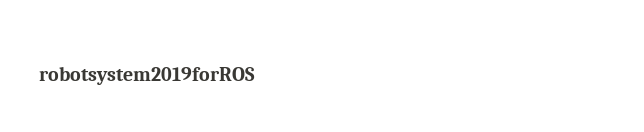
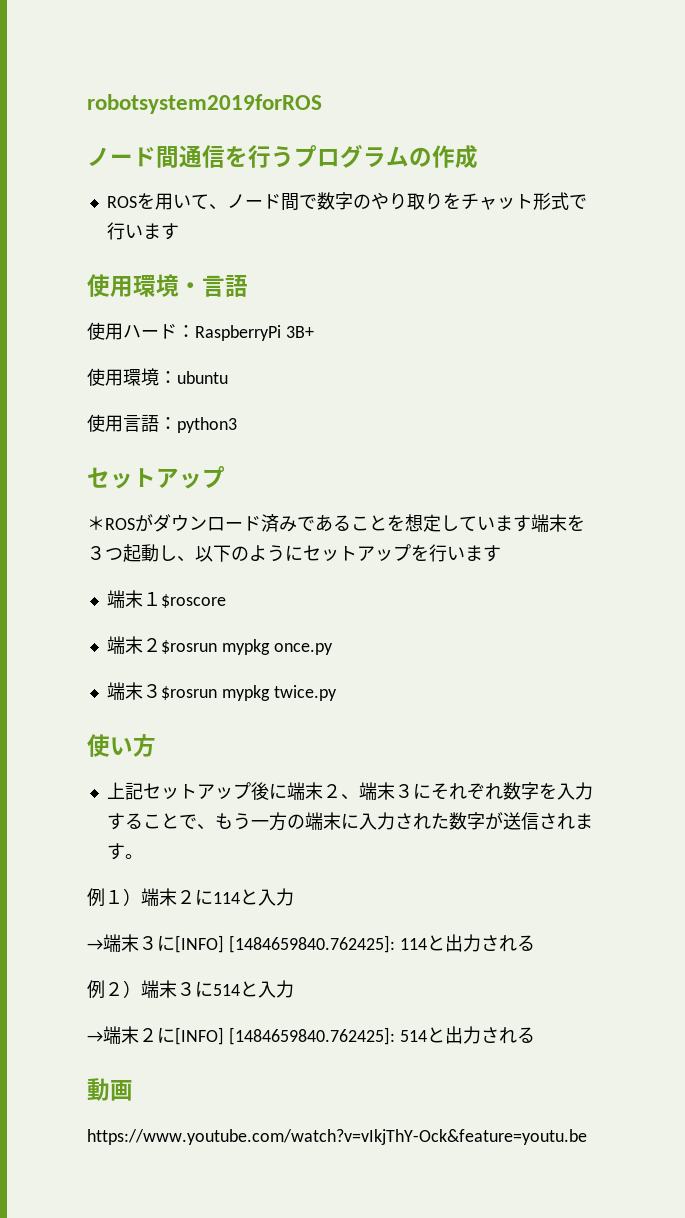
(255, 75) none -> [87,144,478,169] [106,192,587,211] [106,222,179,240] [87,274,248,297] [87,322,314,341] [87,368,228,386] [87,414,237,433] [87,466,225,489] [87,514,585,532] [87,544,501,562] [106,590,226,608] [106,636,333,655] [106,682,337,701] [87,734,156,757] [106,782,593,800] [106,812,593,831] [106,843,143,860] [87,888,294,907] [87,934,535,953] [87,980,294,999] [87,1026,535,1045] [87,1078,133,1101] [87,1129,587,1145] // ノード間通信を行うプログラムの作成 // ROSを用いて、ノード間で数字のやり取りをチャット形式で行います // 使用環境・言語 // 使用ハード：RaspberryPi 3B+ // 使用環境：ubuntu // 使用言語：python3 // セットアップ // ＊ROSがダウンロード済みであることを想定しています端末を３つ起動し、以下のようにセットアップを行います // 端末１$roscore // 端末２$rosrun mypkg once.py // 端末３$rosrun mypkg twice.py // 使い方 // 上記セットアップ後に端末２、端末３にそれぞれ数字を入力することで、もう一方の端末に入力された数字が送信されます。 // 例１）端末２に114と入力 // →端末３に[INFO] [1484659840.762425]: 114と出力される // 例２）端末３に514と入力 // →端末２に[INFO] [1484659840.762425]: 514と出力される // 動画 // https://www.youtube.com/watch?v=vIkjThY-Ock&feature=youtu.be

